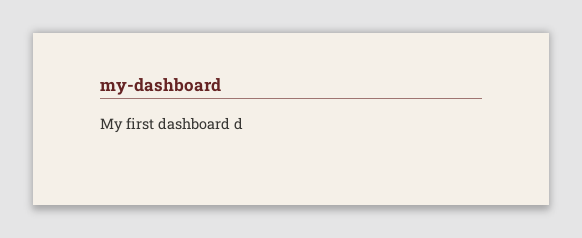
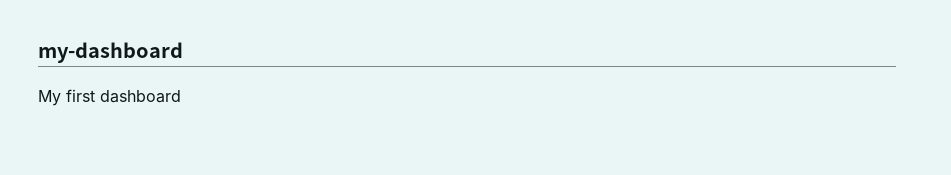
[234,117,243,130] d -> (181, 96) none

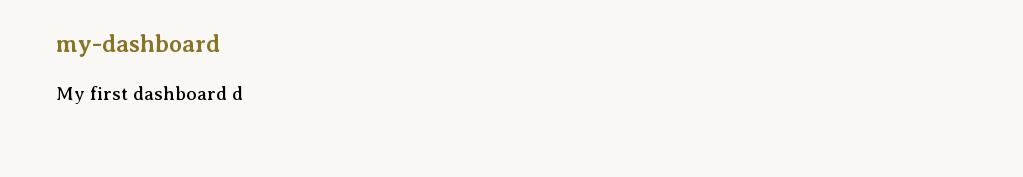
(181, 96) none -> [232,86,244,100] d

